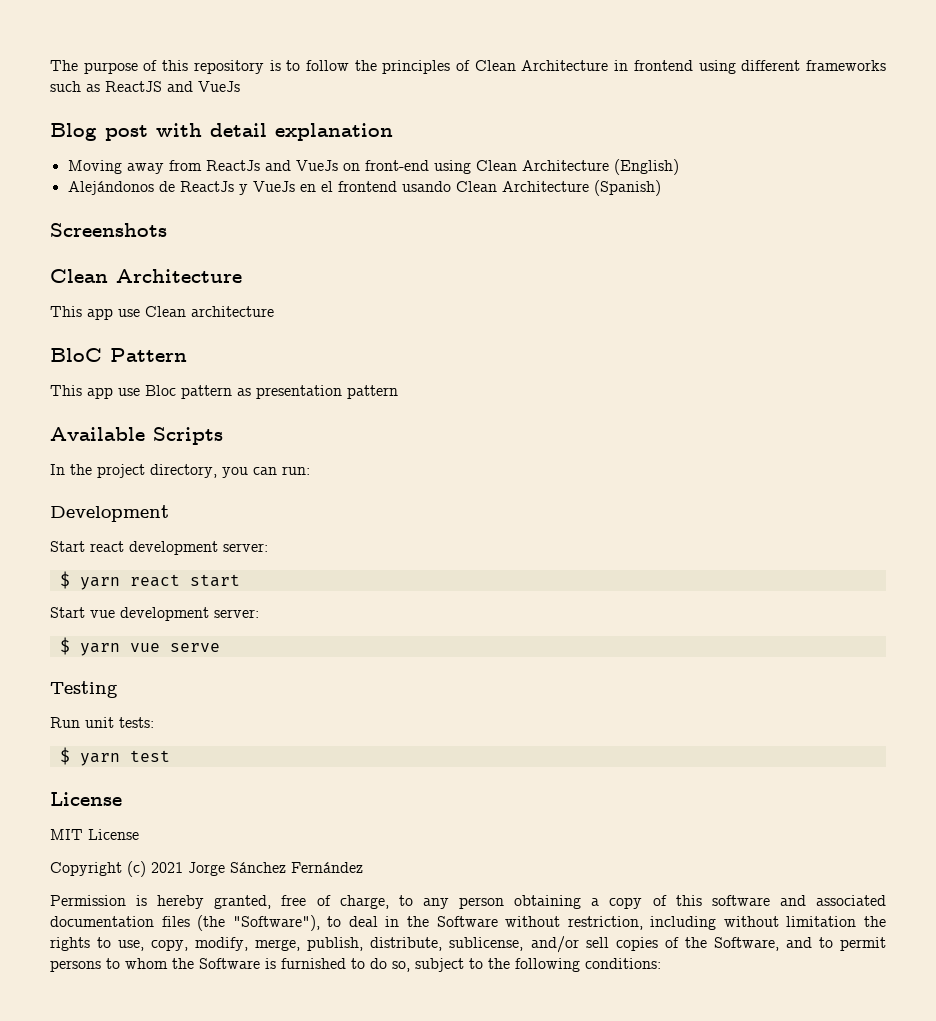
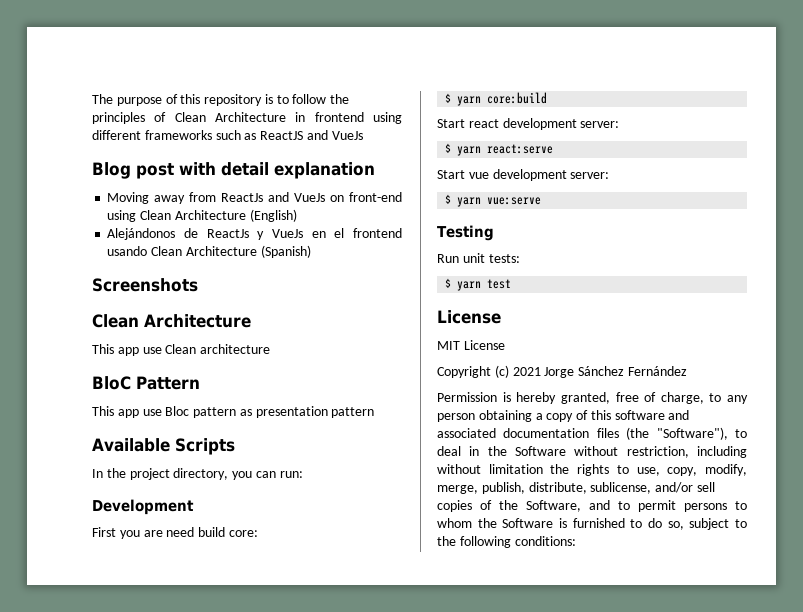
(169, 513) none -> [92,527,258,539] [445,92,548,106] // First you are need build core: // $ yarn core:build
[129,574,240,587] react start -> [487,144,554,154] react:serve
[129,643,220,652] vue serve -> [487,197,542,205] vue:serve

